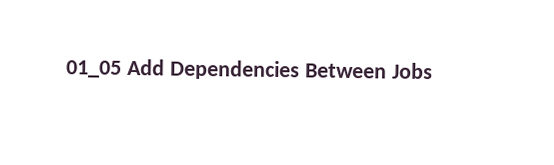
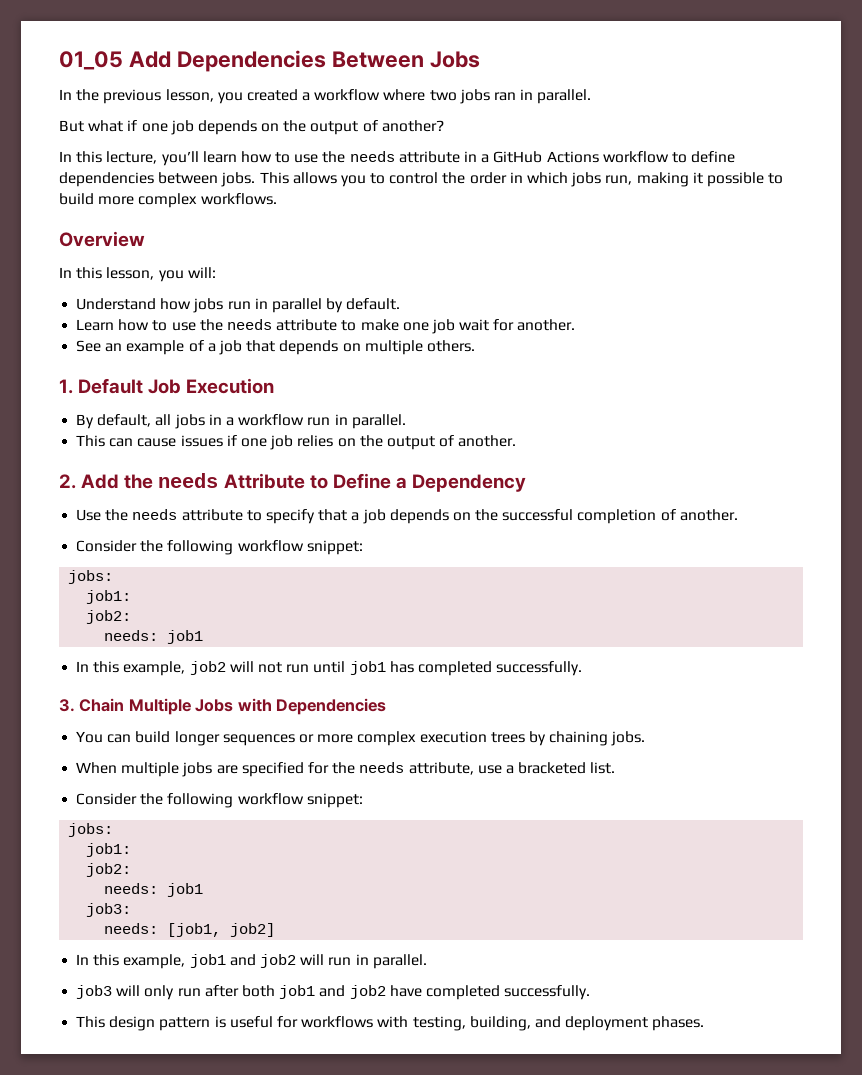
(433, 71) none -> [59,89,592,104] [59,120,444,135] [59,151,736,166] [59,172,784,187] [59,193,277,208] [59,231,145,247] [59,267,216,282] [76,298,401,313] [76,319,576,334] [76,340,475,355] [59,378,275,394] [76,414,406,429] [76,435,517,450] [59,473,527,492] [76,509,738,524] [76,540,363,555] [68,570,114,584] [86,590,132,604] [86,610,132,624] [104,630,204,644] [76,661,583,676] [59,698,387,715] [76,731,646,746] [76,762,616,777] [76,793,363,808] [68,823,114,837] [86,843,132,857] [86,863,132,877] [104,883,204,897] [86,903,132,917] [104,923,276,937] [76,954,427,969] [76,985,591,1000] [76,1016,705,1031] // In the previous lesson, you created a workflow where two jobs ran in parallel. // But what if one job depends on the output of another? // In this lecture, you’ll learn how to use the needs attribute in a GitHub Actions workflow to define dependencies between jobs. This allows you to control the order in which jobs run, making it possible to build more complex workflows. // Overview // In this lesson, you will: // Understand how jobs run in parallel by default. // Learn how to use the needs attribute to make one job wait for another. // See an example of a job that depends on multiple others. // 1. Default Job Execution // By default, all jobs in a workflow run in parallel. // This can cause issues if one job relies on the output of another. // 2. Add the needs Attribute to Define a Dependency // Use the needs attribute to specify that a job depends on the successful completion of another. // Consider the following workflow snippet: // jobs: // job1: // job2: // needs: job1 // In this example, job2 will not run until job1 has completed successfully. // 3. Chain Multiple Jobs with Dependencies // You can build longer sequences or more complex execution trees by chaining jobs. // When multiple jobs are specified for the needs attribute, use a bracketed list. // Consider the following workflow snippet: // jobs: // job1: // job2: // needs: job1 // job3: // needs: [job1, job2] // In this example, job1 and job2 will run in parallel. // job3 will only run after both job1 and job2 have completed successfully. // This design pattern is useful for workflows with testing, building, and deployment phases.

